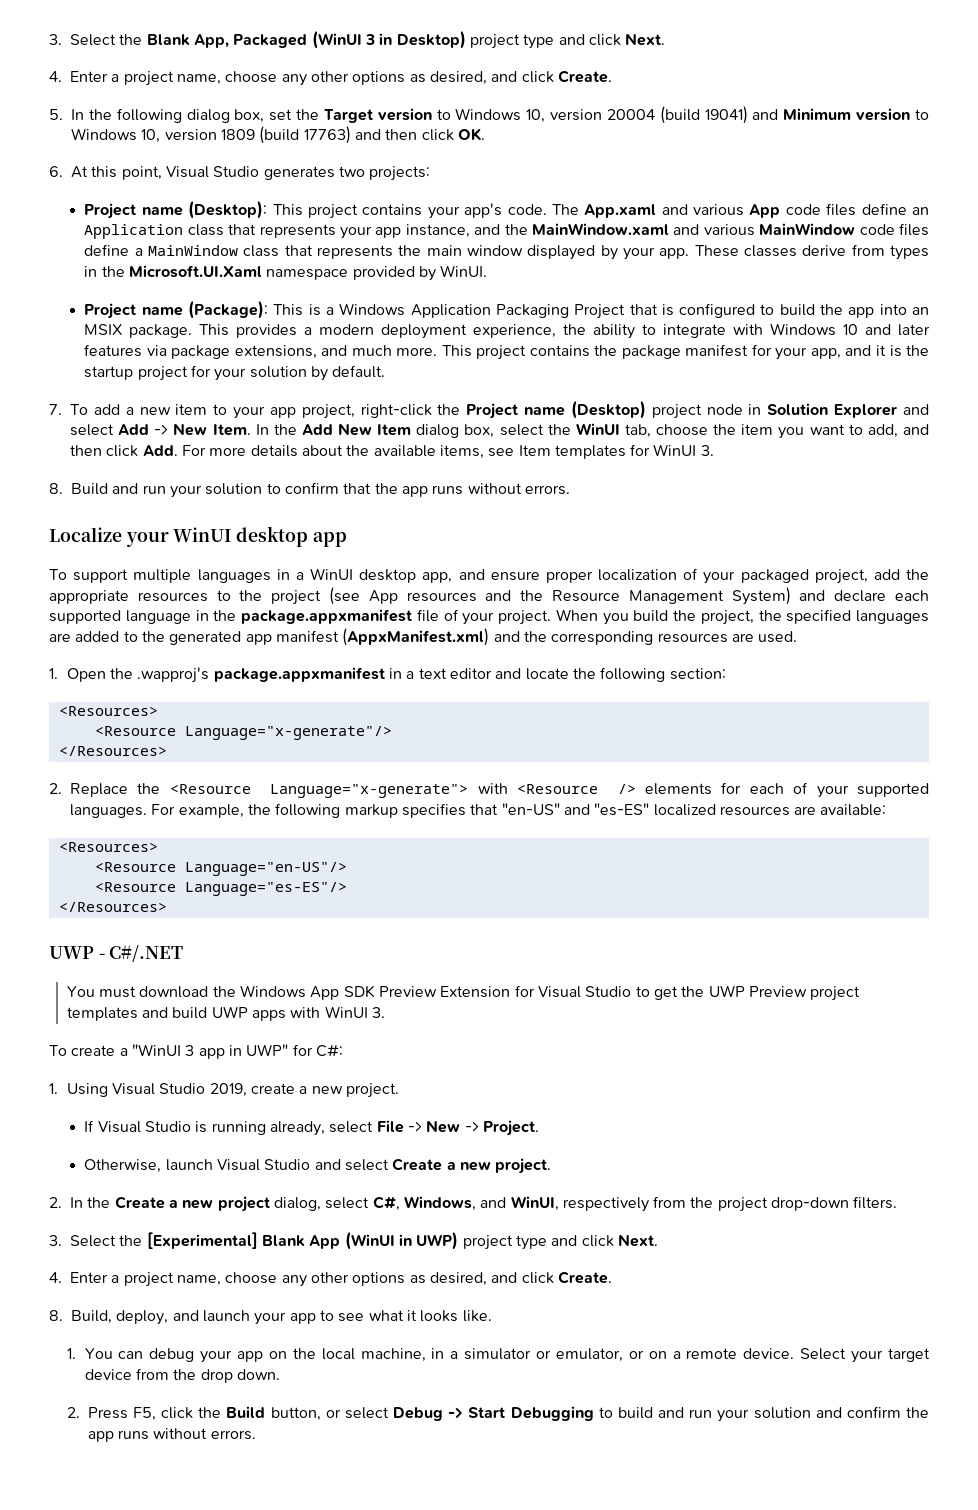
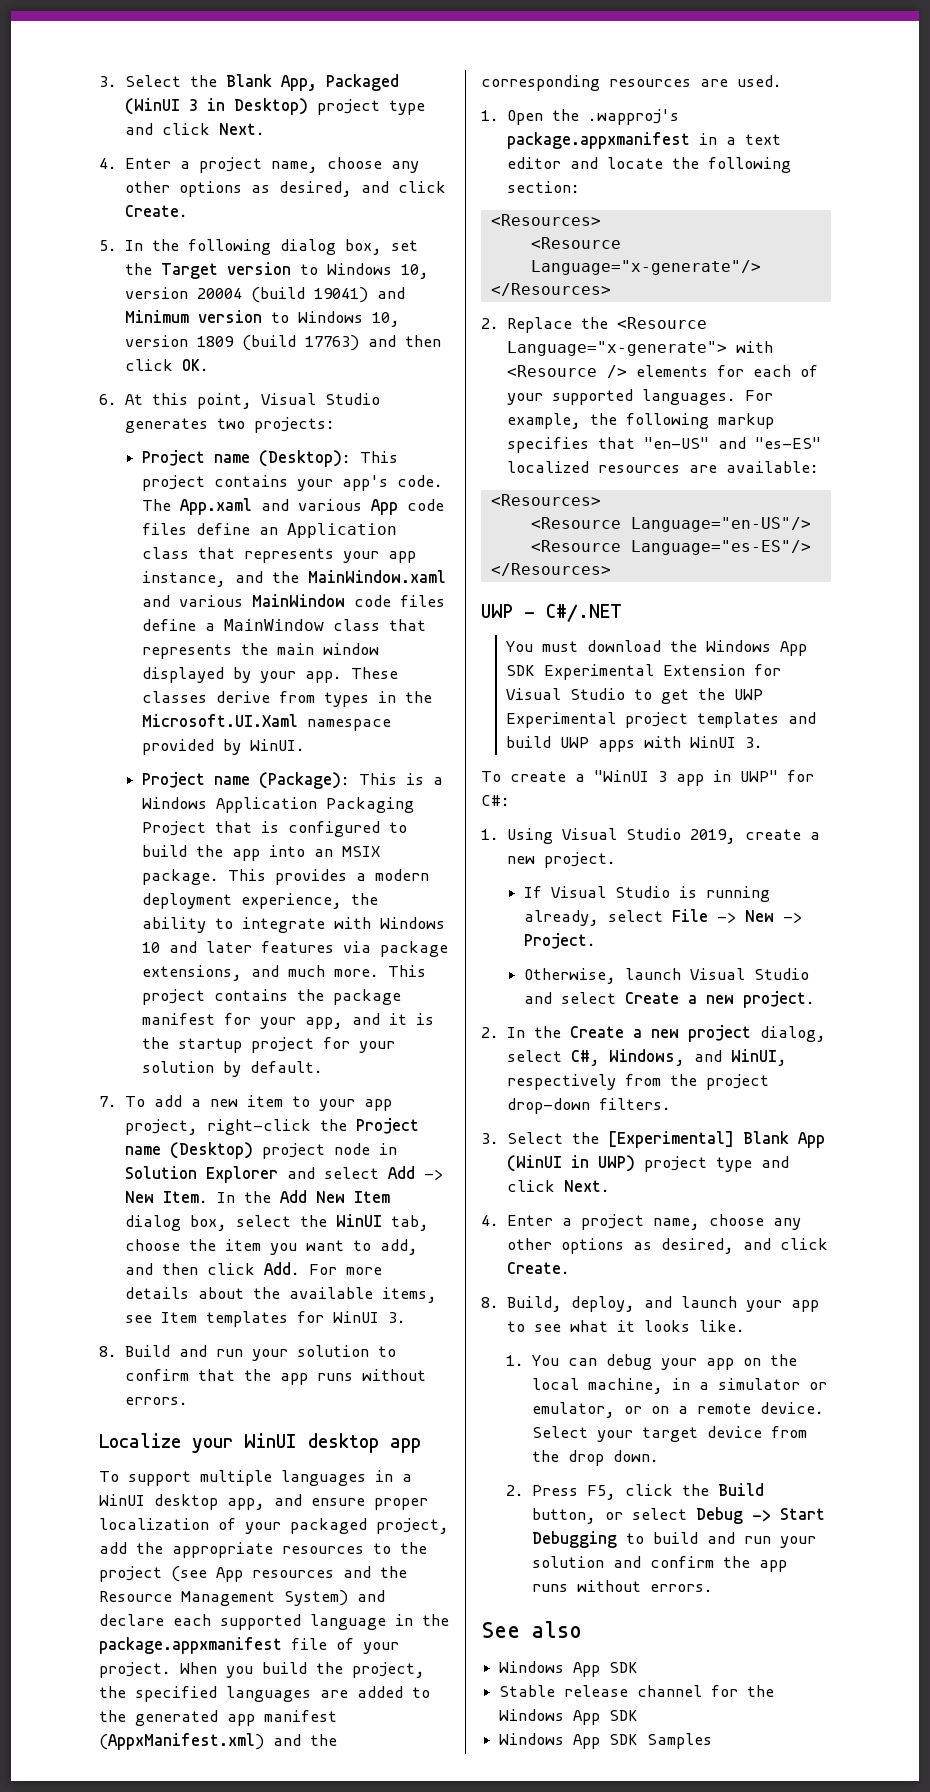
[379,986,438,997] Preview -> [544,664,655,680] Experimental
[748,986,807,997] Preview -> [506,712,617,728] Experimental
(256, 1435) none -> [481,1621,582,1638] [499,1661,639,1677] [499,1685,775,1697] [499,1709,639,1725] [499,1733,713,1749] // See also // Windows App SDK // Stable release channel for the Windows App SDK // Windows App SDK Samples

